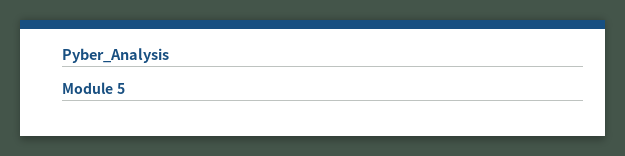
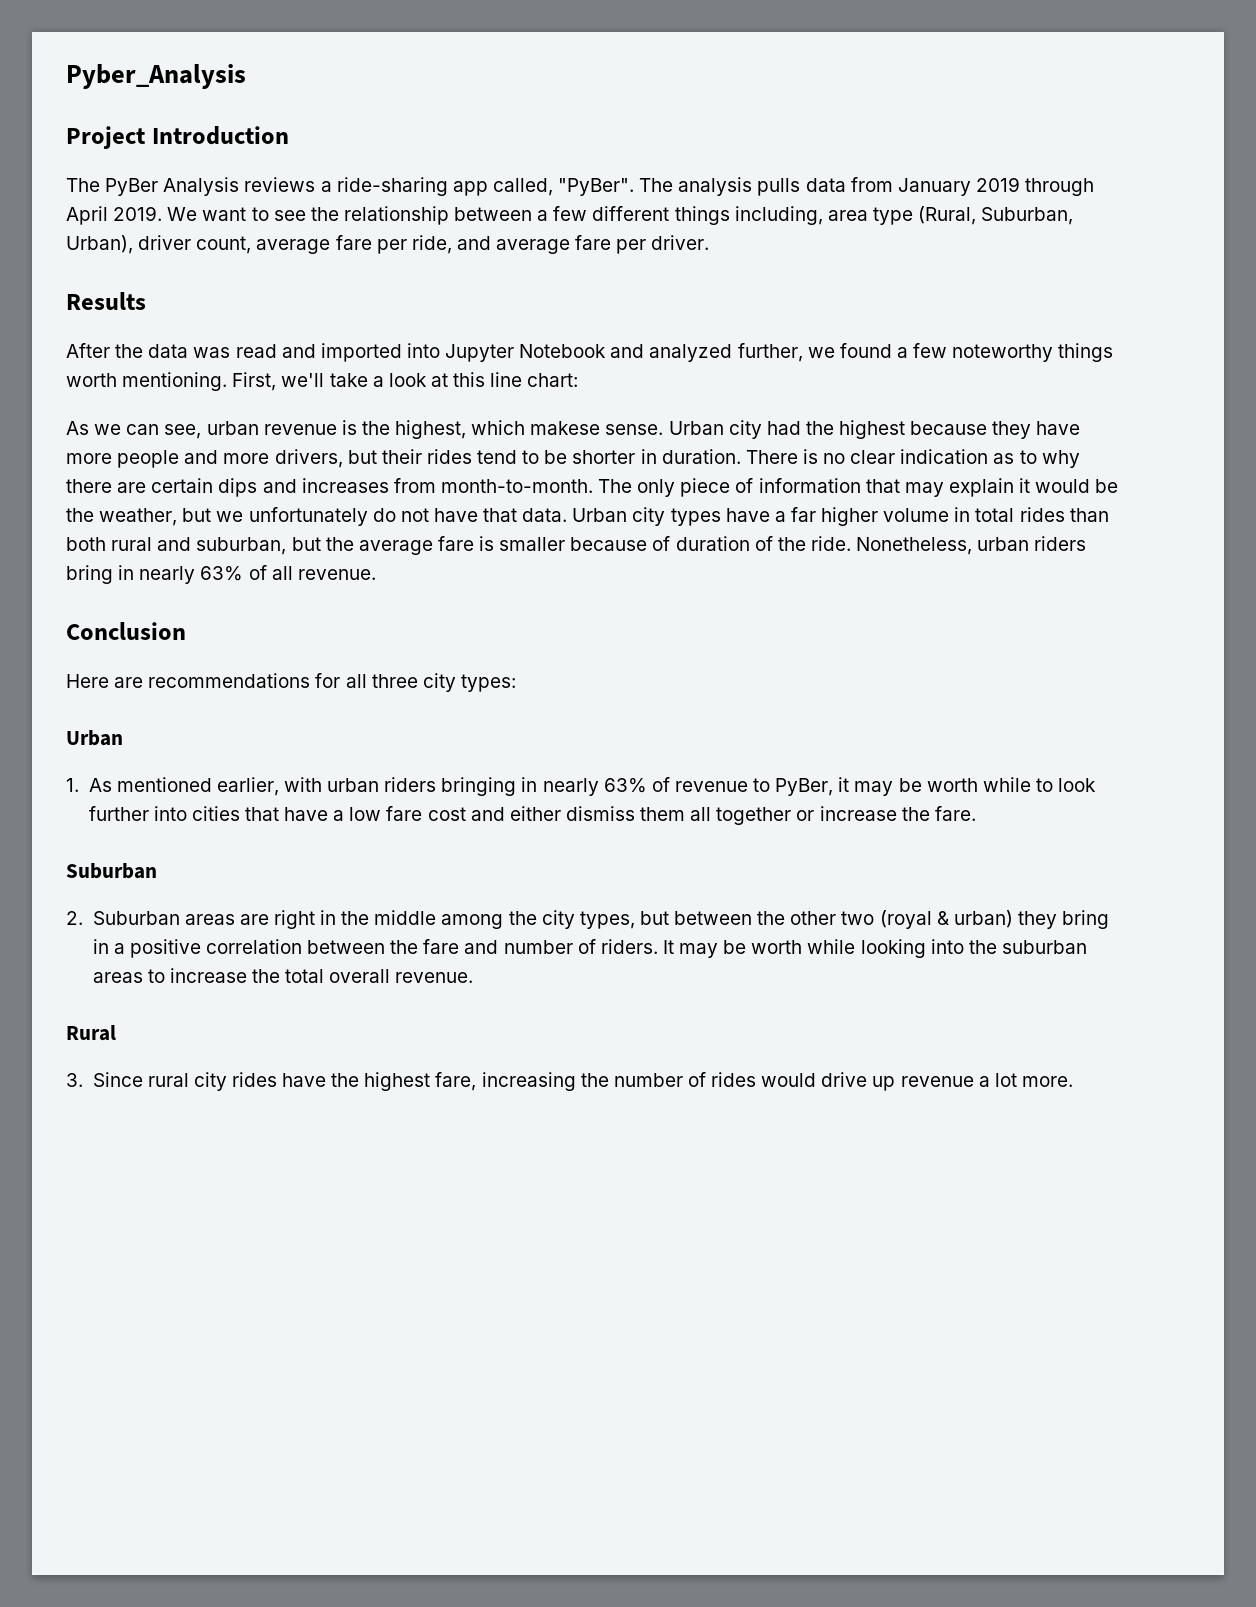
[62,82,125,94] Module 5 -> [66,126,289,149] [66,177,1095,196] [66,206,1074,225] [66,235,710,254] [66,292,146,310] [66,343,1114,362] [66,372,579,391] [66,420,1081,439] [66,449,1080,468] [66,478,1119,497] [66,507,1109,526] [66,536,1087,555] [66,565,376,584] [66,622,186,640] [66,673,516,692] [66,730,123,746] [66,777,1097,796] [88,806,976,825] [66,863,157,879] [66,910,1110,929] [92,939,1087,958] [92,968,474,983] [66,1025,116,1041] [66,1072,1073,1091] Project Introduction // The PyBer Analysis reviews a ride-sharing app called, "PyBer". The analysis pulls data from January 2019 through April 2019. We want to see the relationship between a few different things including, area type (Rural, Suburban, Urban), driver count, average fare per ride, and average fare per driver. // Results // After the data was read and imported into Jupyter Notebook and analyzed further, we found a few noteworthy things worth mentioning. First, we'll take a look at this line chart: // As we can see, urban revenue is the highest, which makese sense. Urban city had the highest because they have more people and more drivers, but their rides tend to be shorter in duration. There is no clear indication as to why there are certain dips and increases from month-to-month. The only piece of information that may explain it would be the weather, but we unfortunately do not have that data. Urban city types have a far higher volume in total rides than both rural and suburban, but the average fare is smaller because of duration of the ride. Nonetheless, urban riders bring in nearly 63% of all revenue. // Conclusion // Here are recommendations for all three city types: // Urban // 1. As mentioned earlier, with urban riders bringing in nearly 63% of revenue to PyBer, it may be worth while to look further into cities that have a low fare cost and either dismiss them all together or increase the fare. // Suburban // 2. Suburban areas are right in the middle among the city types, but between the other two (royal & urban) they bring in a positive correlation between the fare and number of riders. It may be worth while looking into the suburban areas to increase the total overall revenue. // Rural // 3. Since rural city rides have the highest fare, increasing the number of rides would drive up revenue a lot more.

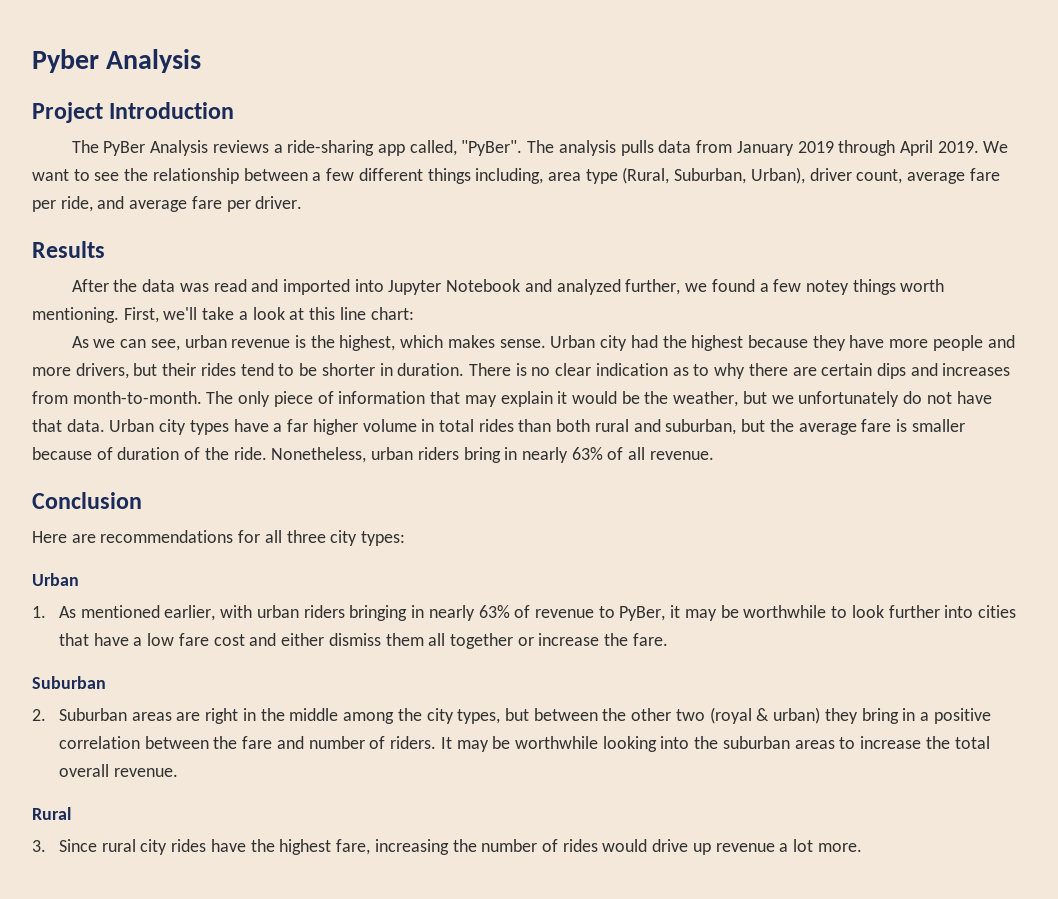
[66,64,246,89] Pyber_Analysis -> [32,49,202,73] Pyber Analysis
[952,344,1054,362] noteworthy -> [805,280,849,295] notey
[530,421,601,435] makese -> [447,335,495,348] makes
[926,777,1031,792] worth while -> [743,605,827,618] worthwhile
[751,939,856,954] worth while -> [515,736,599,749] worthwhile

